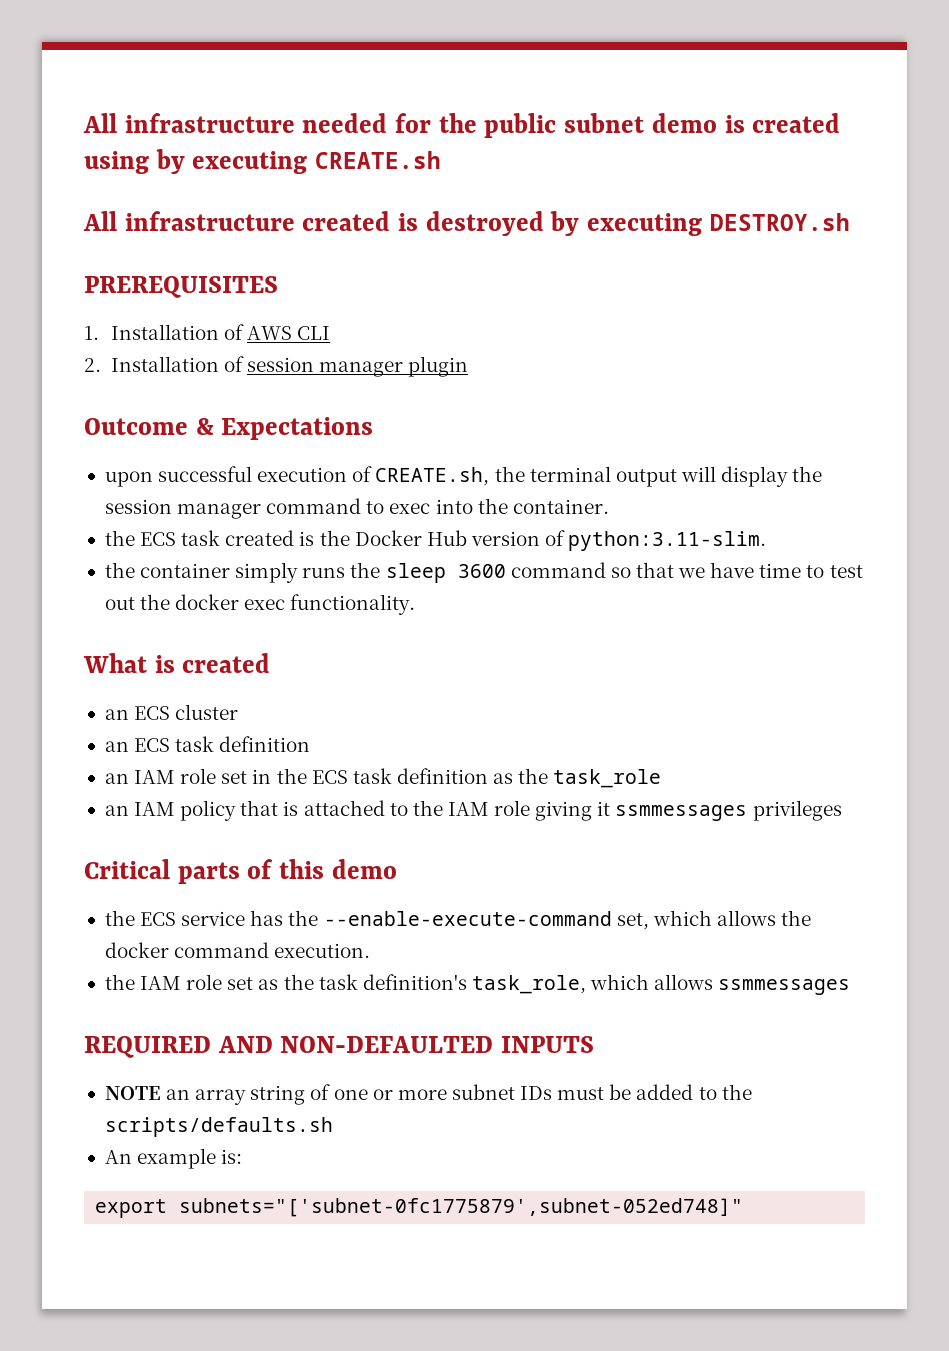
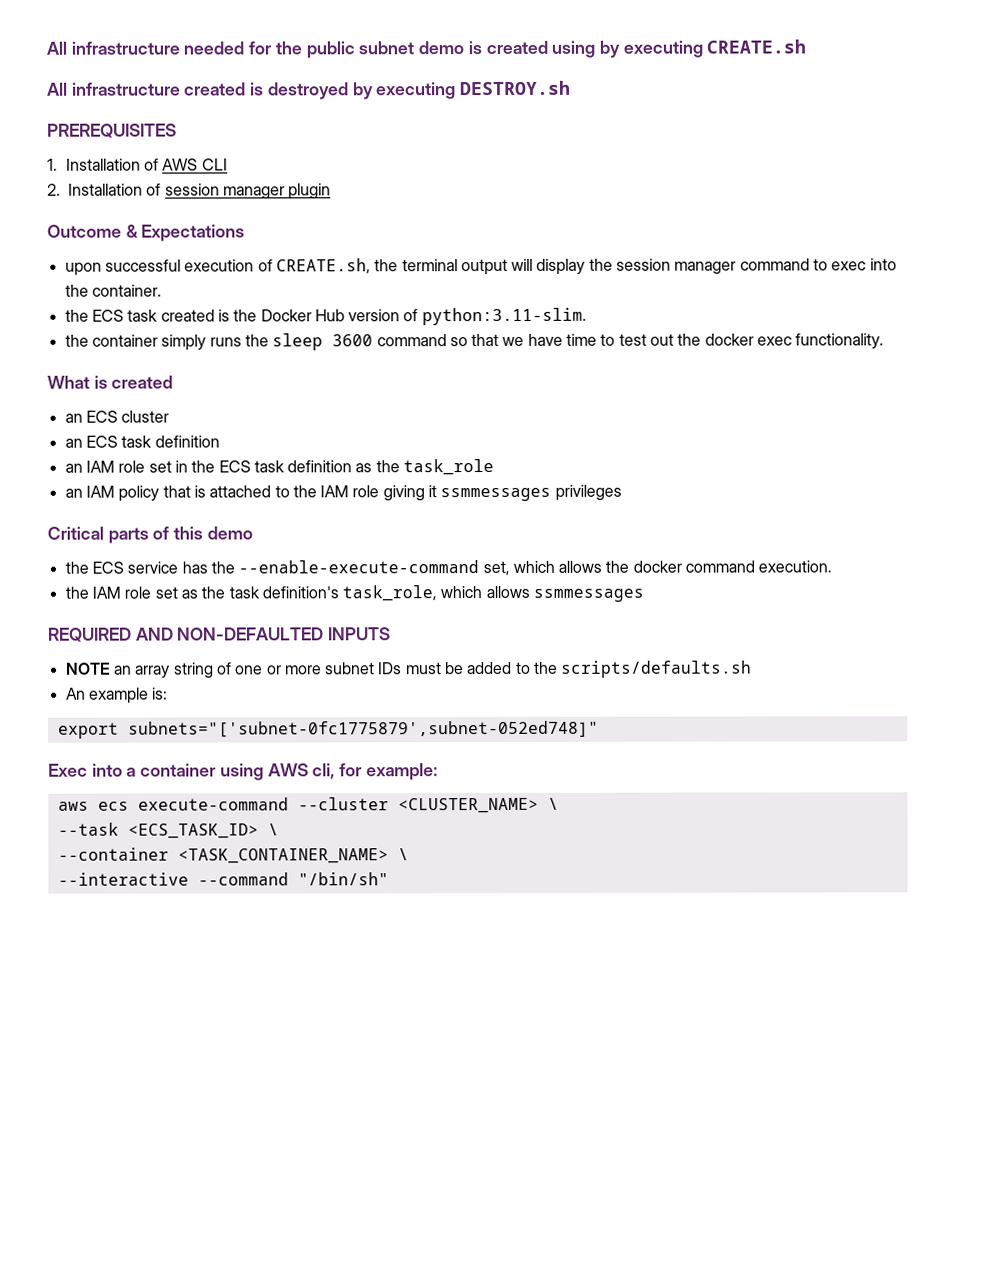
(744, 1207) none -> [48,763,438,781] [57,797,559,814] [57,822,279,839] [57,847,409,864] [57,872,389,886] // Exec into a container using AWS cli, for example: // aws ecs execute-command --cluster <CLUSTER_NAME> \ // --task <ECS_TASK_ID> \ // --container <TASK_CONTAINER_NAME> \ // --interactive --command "/bin/sh"

